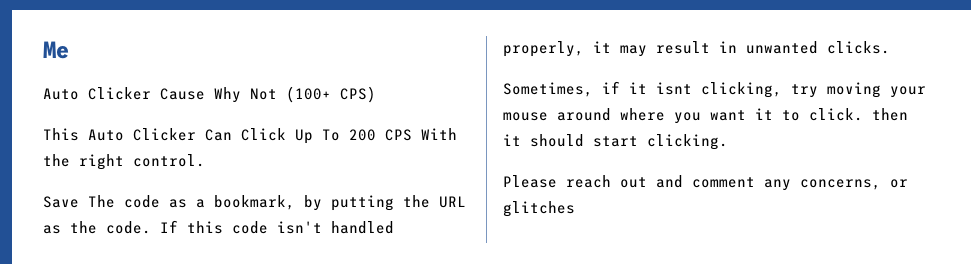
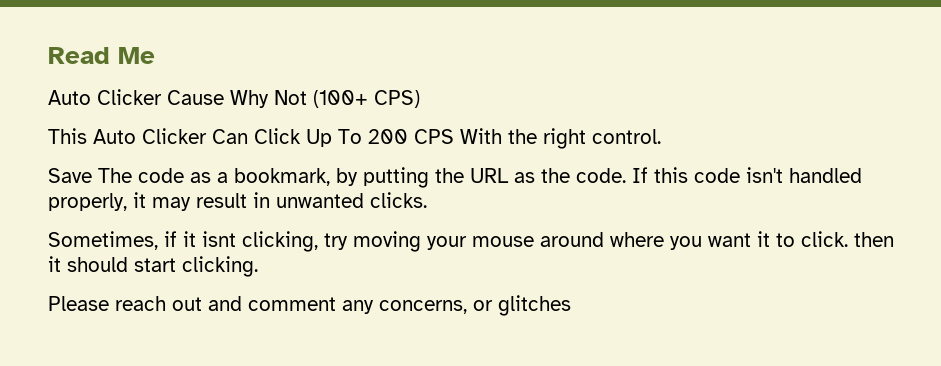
(43, 50) none -> [48,47,110,64] Read

